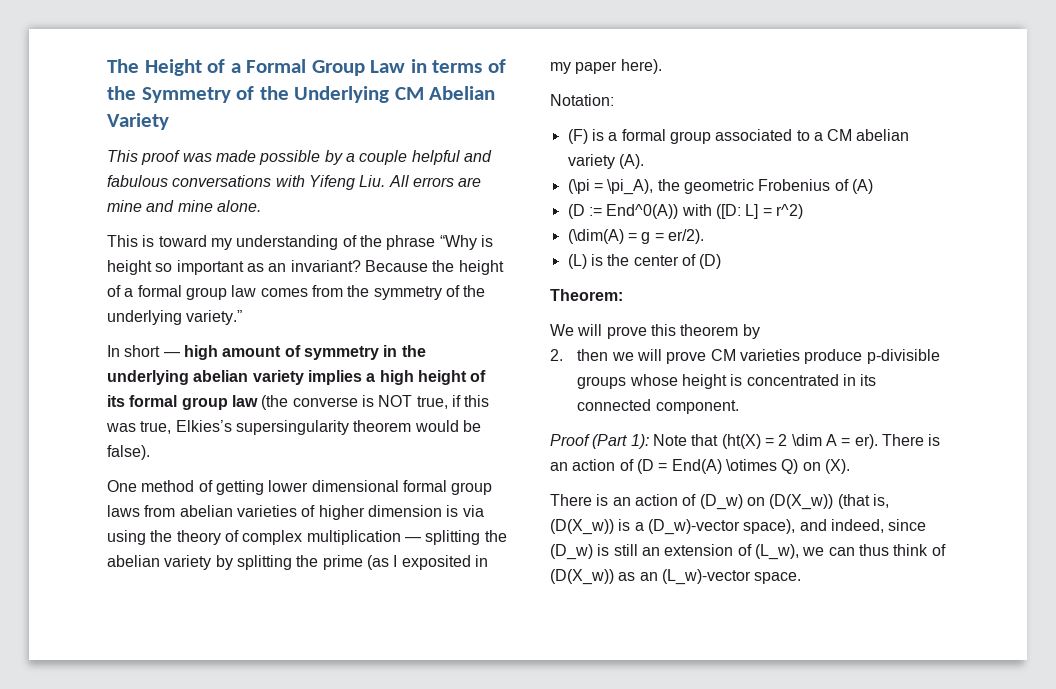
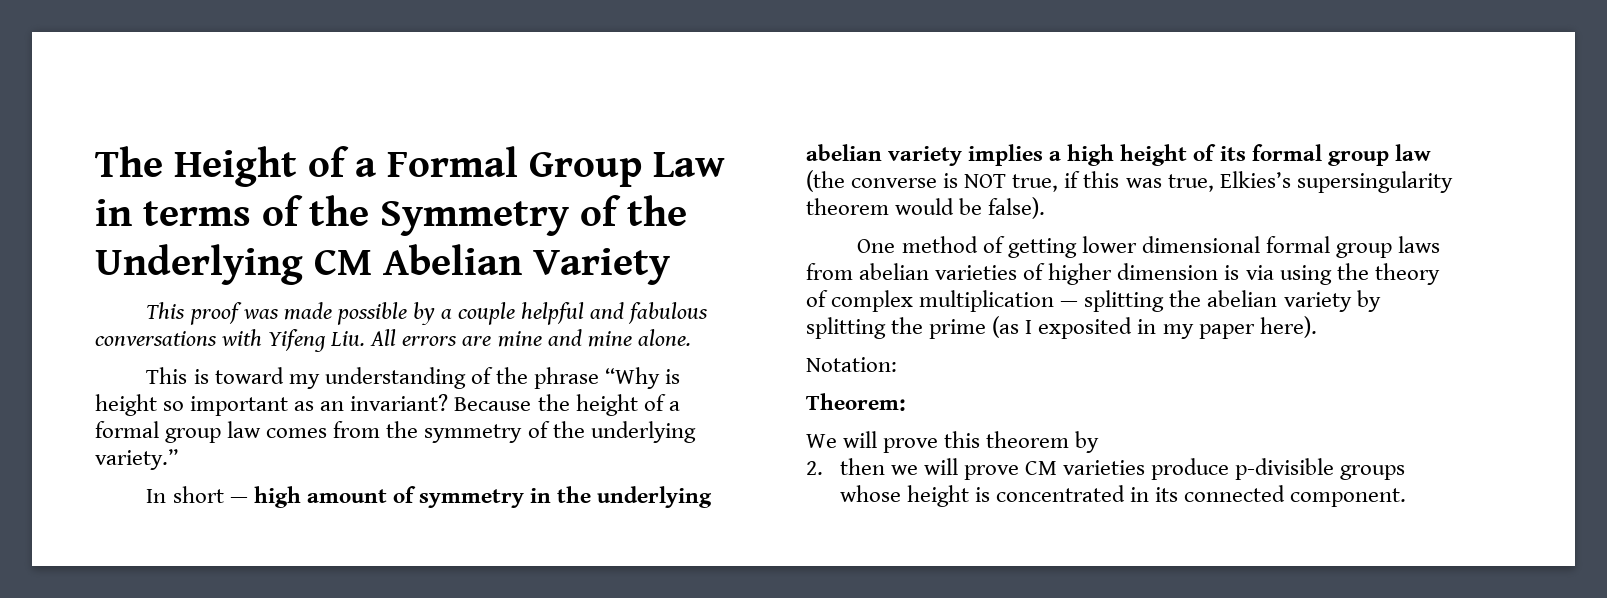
[567,129,910,144] [567,154,644,169] [567,179,873,195] [567,204,803,219] [567,229,704,244] [567,254,722,269] // (F) is a formal group associated to a CM abelian variety (A). // (\pi = \pi_A), the geometric Frobenius of (A) // (D := End^0(A)) with ([D: L] = r^2) // (\dim(A) = g = er/2). // (L) is the center of (D) -> (897, 364) none
[550,434,941,449] [550,459,850,474] [550,494,889,510] [550,519,927,535] [550,544,946,560] [550,569,802,585] // Proof (Part 1): Note that (ht(X) = 2 \dim A = er). There is an action of (D = End(A) \otimes Q) on (X). // There is an action of (D_w) on (D(X_w)) (that is, (D(X_w)) is a (D_w)-vector space), and indeed, since (D_w) is still an extension of (L_w), we can thus think of (D(X_w)) as an (L_w)-vector space. -> (1407, 497) none

